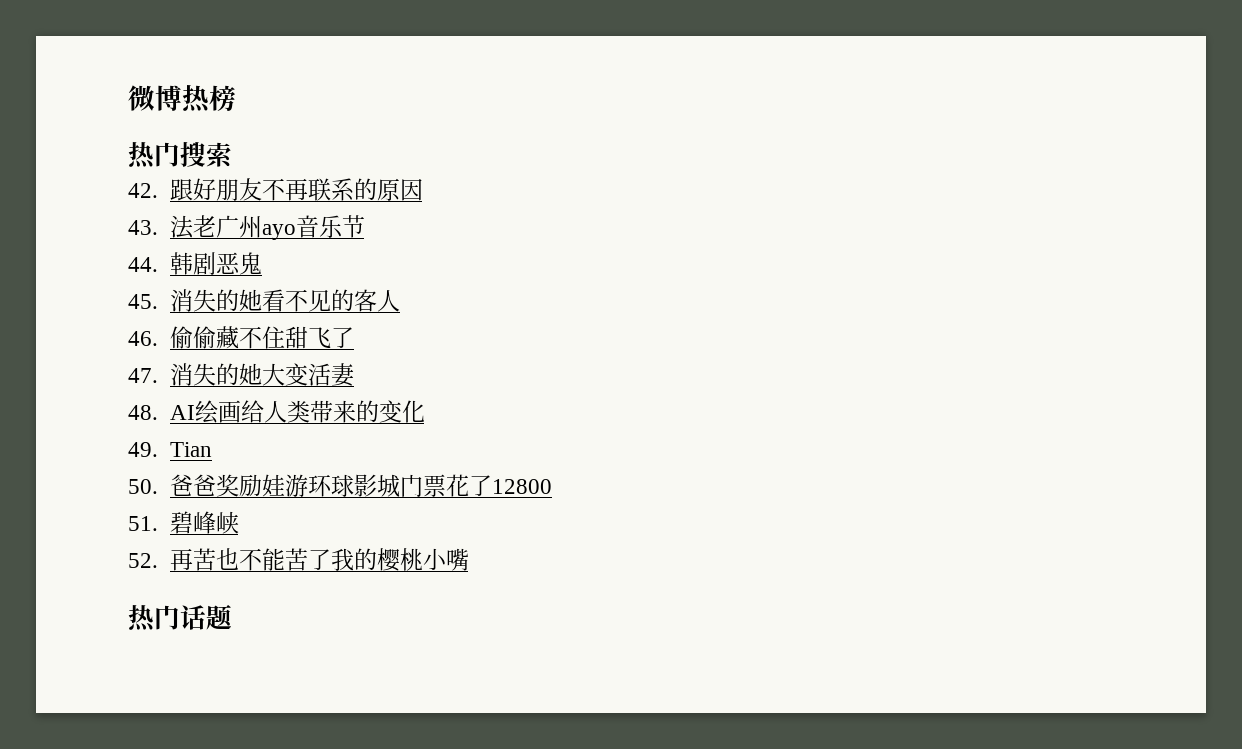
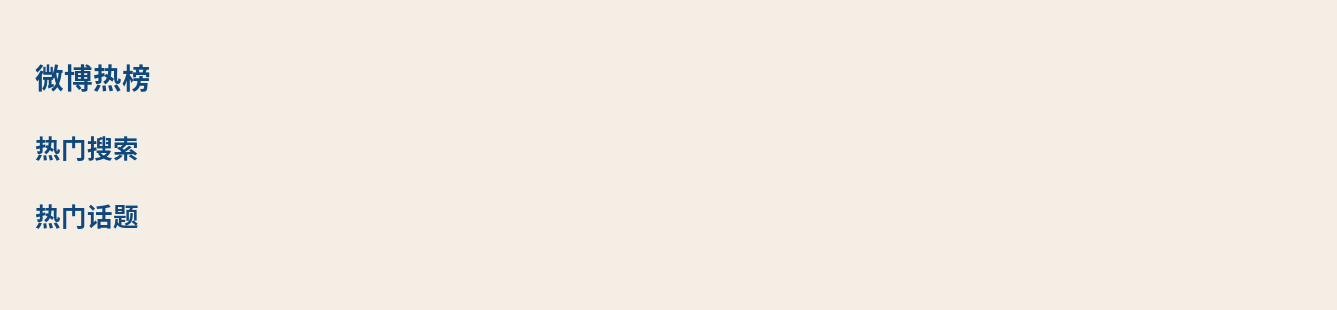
[128,178,423,201] [128,215,365,240] [128,252,262,275] [128,289,400,312] [128,326,354,349] [128,363,355,387] [128,400,425,424] [128,442,212,457] [128,474,552,497] [128,511,239,534] [128,548,469,572] // 42.跟好朋友不再联系的原因 // 43.法老广州ayo音乐节 // 44.韩剧恶鬼 // 45.消失的她看不见的客人 // 46.偷偷藏不住甜飞了 // 47.消失的她大变活妻 // 48. AI绘画给人类带来的变化 // 49. Tian // 50.爸爸奖励娃游环球影城门票花了12800 // 51.碧峰峡 // 52.再苦也不能苦了我的樱桃小嘴 -> (139, 148) none

